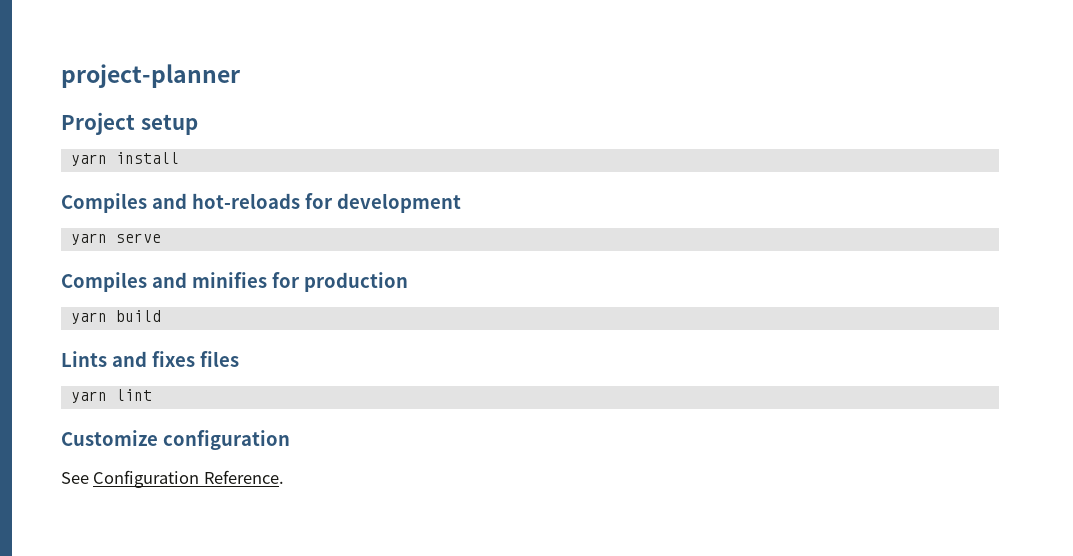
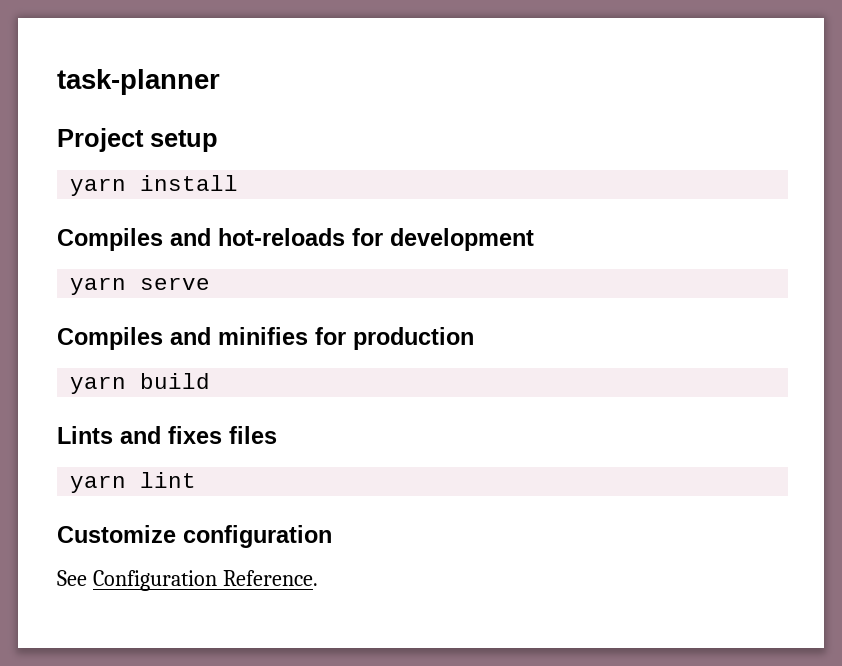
[61,64,241,88] project-planner -> [57,69,220,95] task-planner

